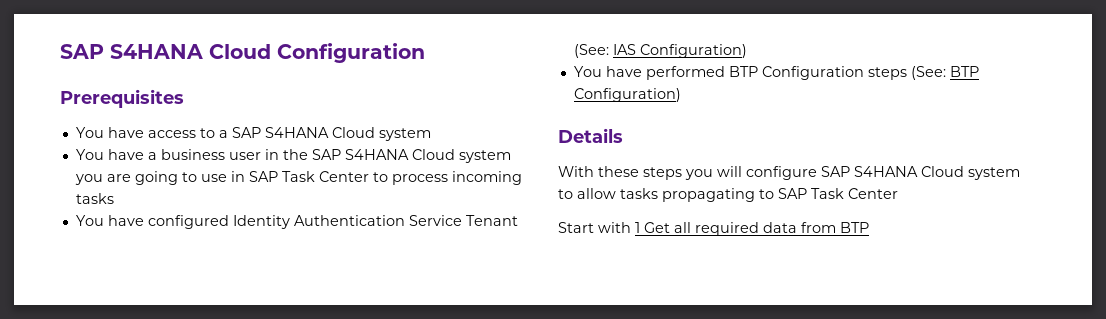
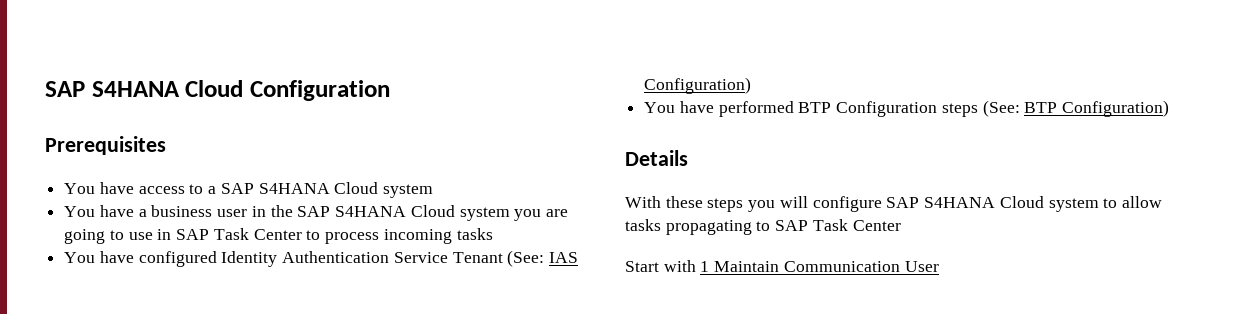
[644,222,869,236] Get all required data from BTP -> [714,261,939,272] Maintain Communication User

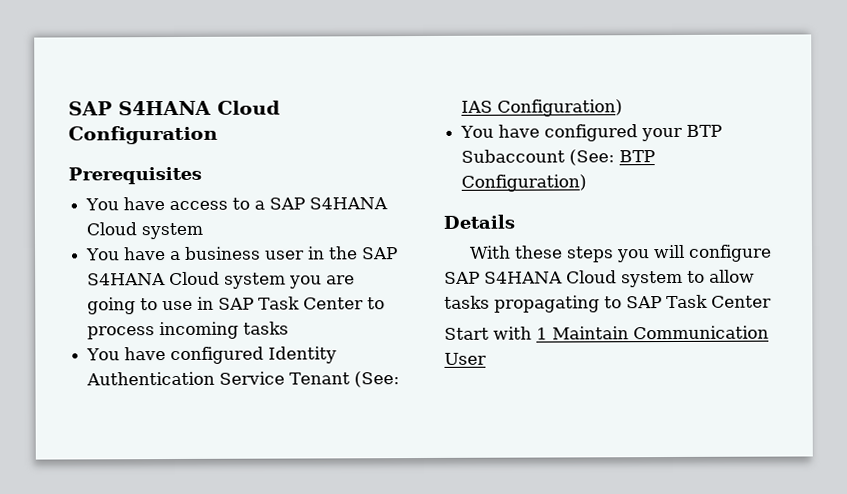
[718,101,978,117] performed BTP Configuration steps -> [544,124,723,142] [461,149,566,163] configured your BTP Subaccount

